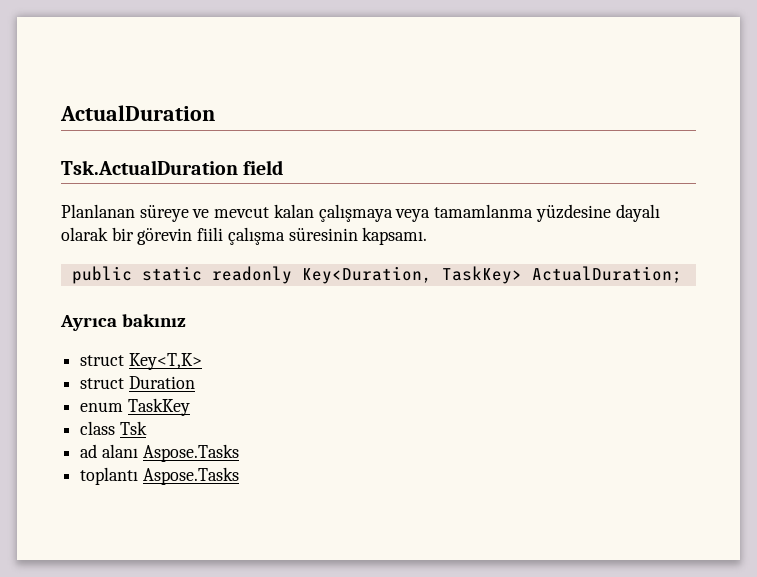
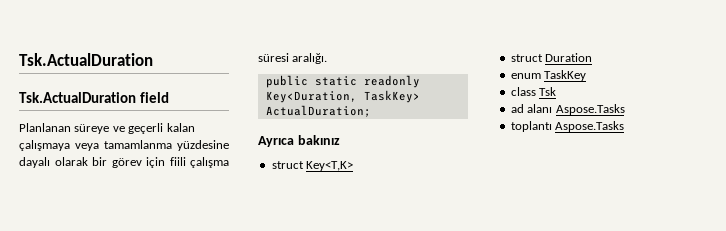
[60,105,215,121] ActualDuration -> [19,53,153,66] Tsk.ActualDuration
[214,207,270,218] mevcut -> [128,123,164,134] geçerli
[137,227,428,245] görevin fiili çalışma süresinin kapsamı. -> [111,157,229,168] [258,53,328,64] görev için fiili çalışma süresi aralığı.

